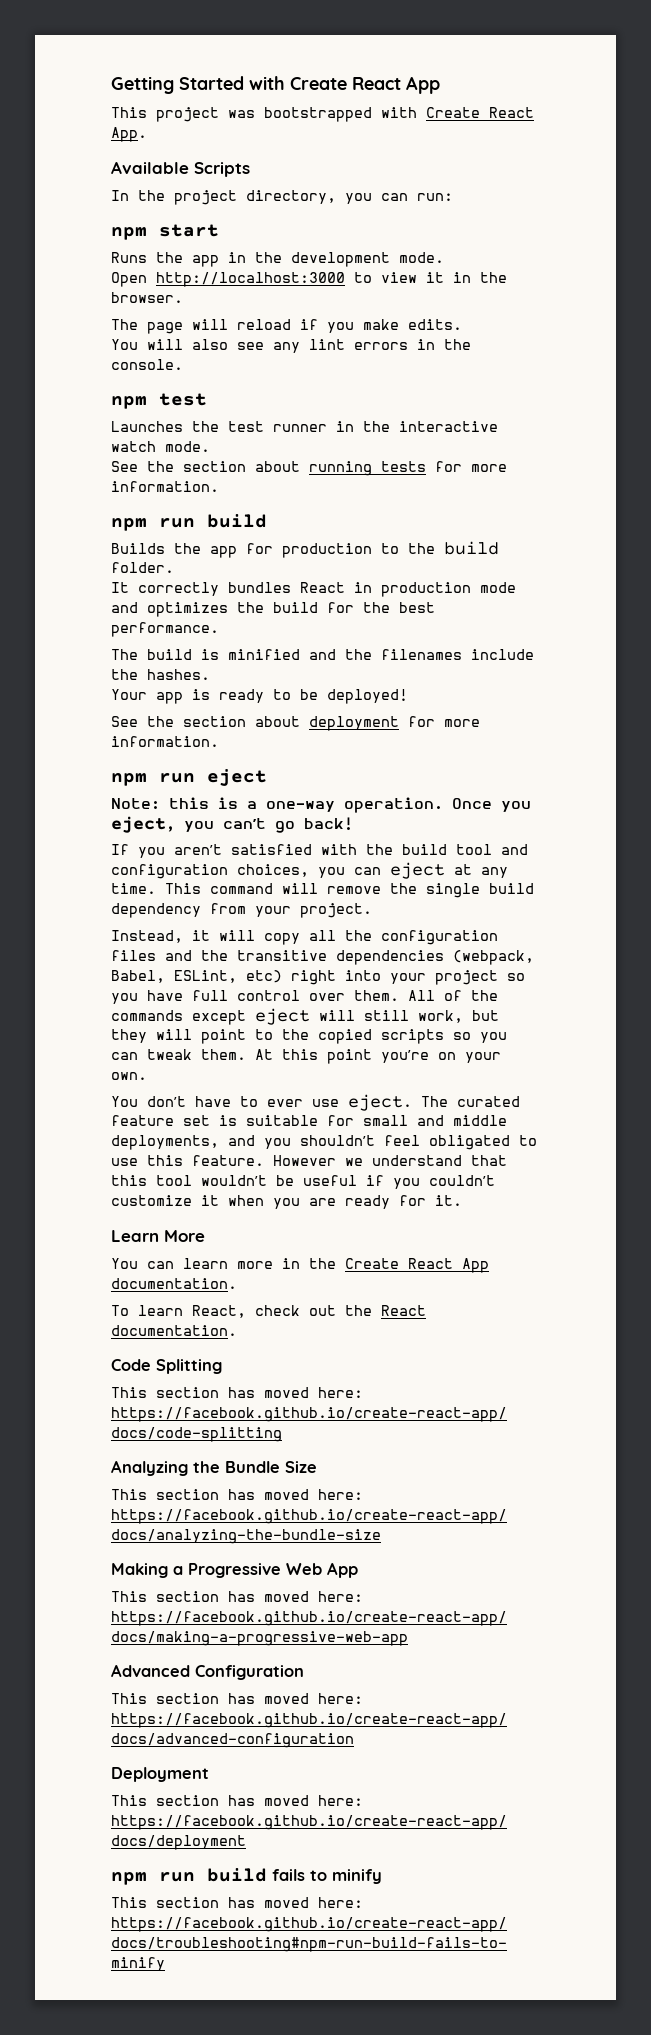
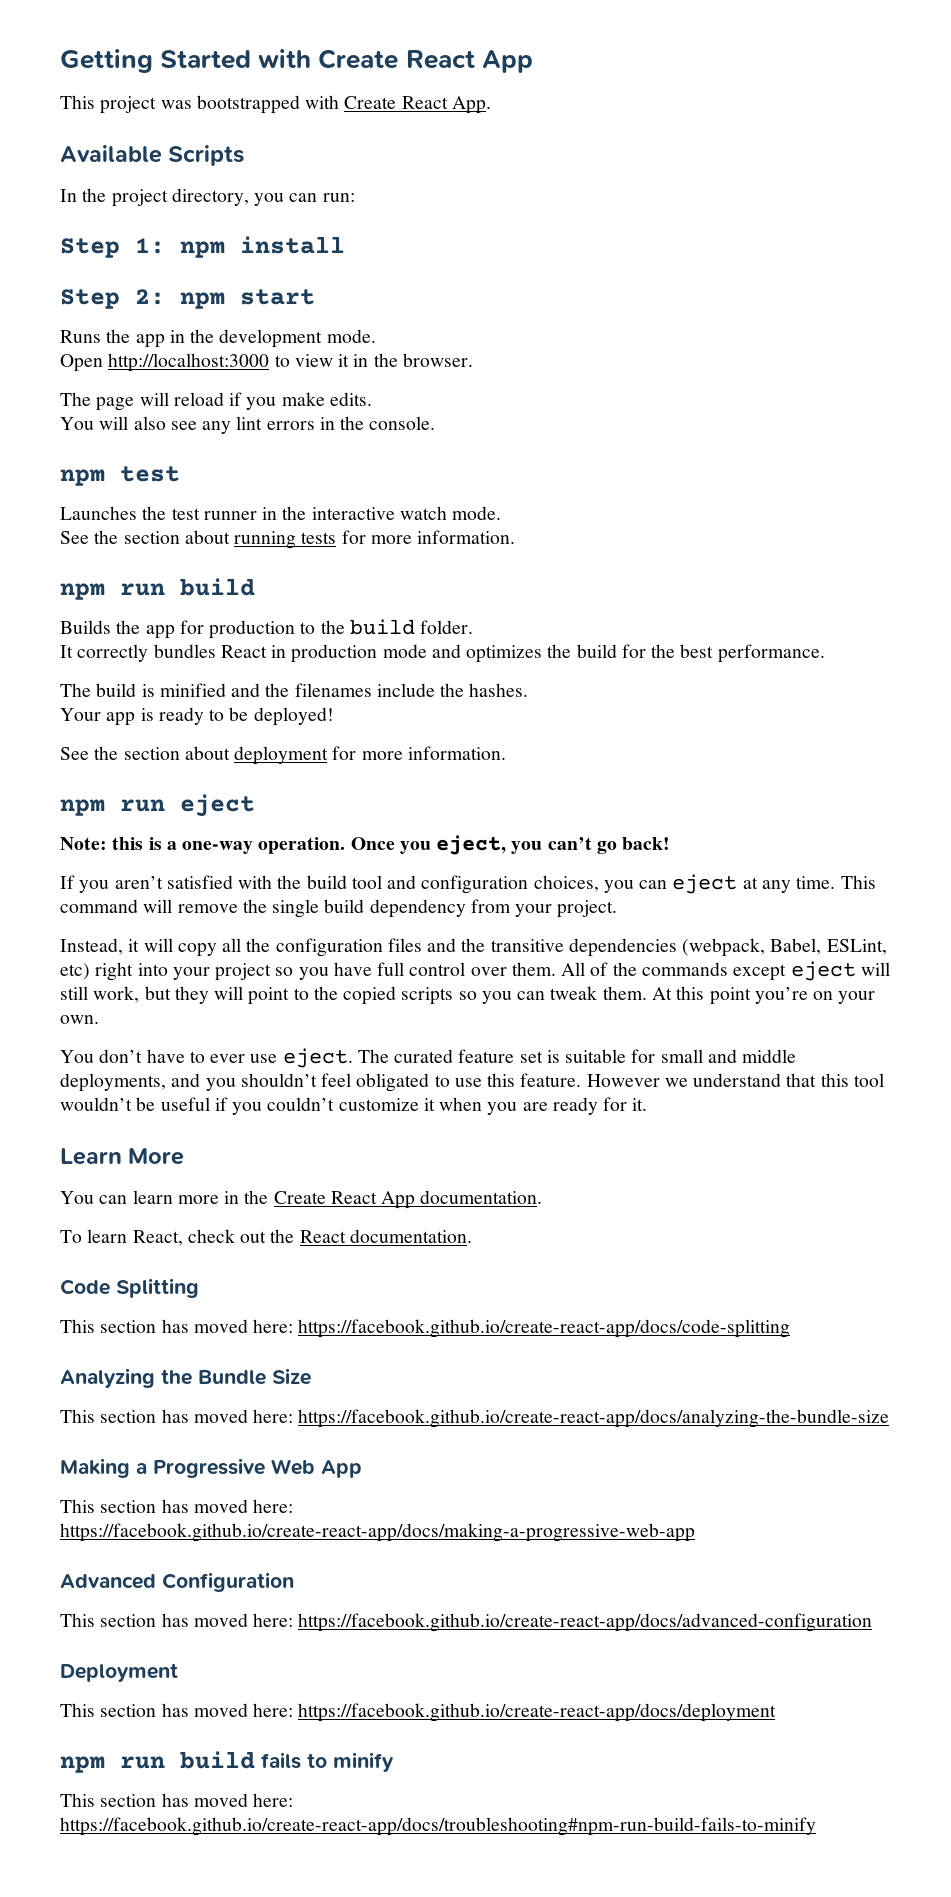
(453, 197) none -> [60,236,345,258] [60,289,165,309] Step 1: npm install // Step 2:

